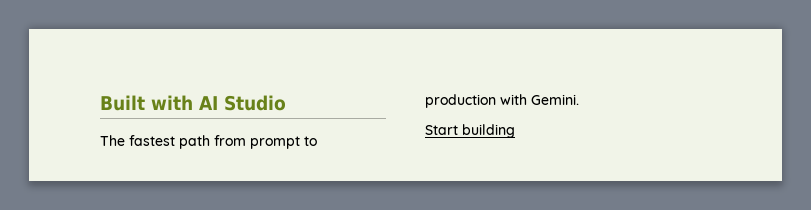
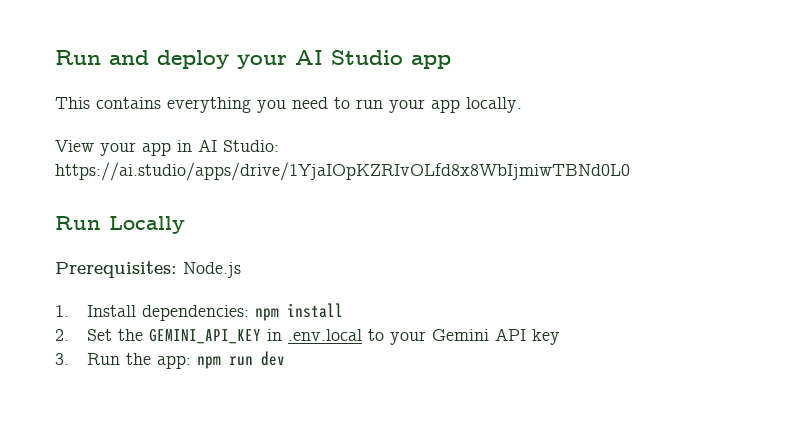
[100,95,286,111] [100,135,317,149] [425,94,579,108] [425,124,515,138] Built with AI Studio // The fastest path from prompt to production with Gemini. // Start building -> [55,50,451,69] [55,97,522,113] [55,139,279,156] [55,162,630,181] [55,216,185,234] [55,261,241,278] [55,303,344,321] [55,328,561,345] [55,351,286,369] Run and deploy your AI Studio app // This contains everything you need to run your app locally. // View your app in AI Studio: https://ai.studio/apps/drive/1YjaIOpKZRIvOLfd8x8WbIjmiwTBNd0L0 // Run Locally // Prerequisites: Node.js // 1. Install dependencies: npm install // 2. Set the GEMINI_API_KEY in .env.local to your Gemini API key // 3. Run the app: npm run dev

